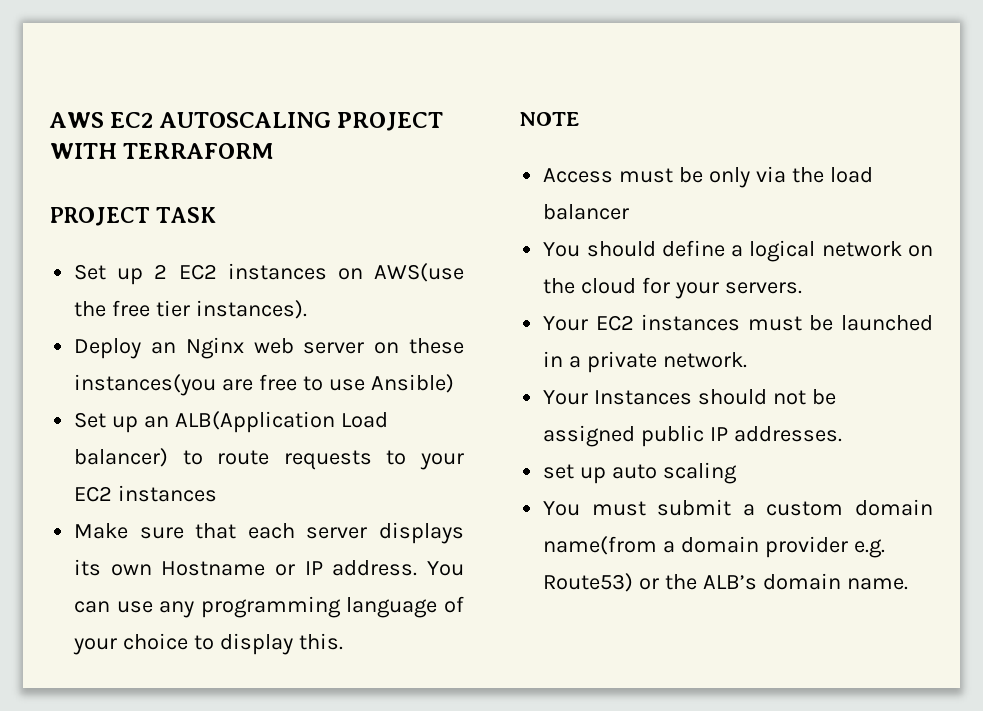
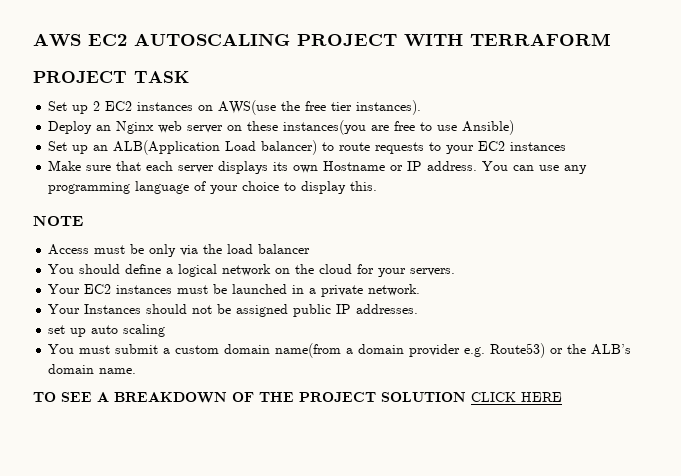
(908, 584) none -> [33,392,562,403] // TO SEE A BREAKDOWN OF THE PROJECT SOLUTION CLICK HERE

